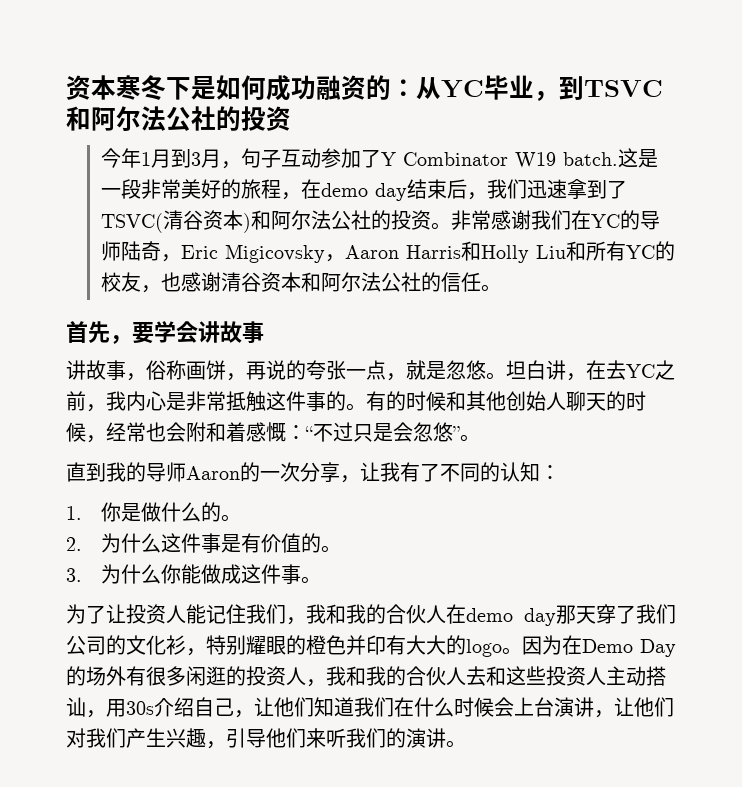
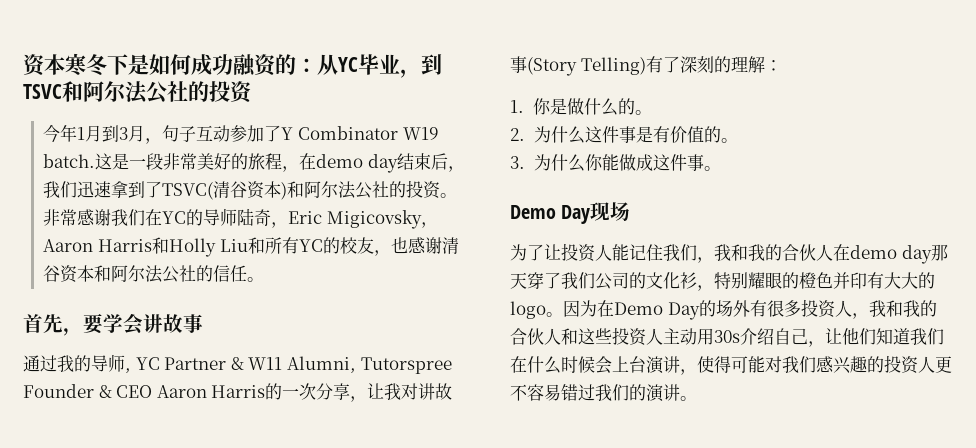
[66,360,675,381] [66,391,646,412] [66,422,480,443] [66,462,540,483] 讲故事，俗称画饼，再说的夸张一点，就是忽悠。坦白讲，在去YC之前，我内心是非常抵触这件事的。有的时候和其他创始人聊天的时候，经常也会附和着感慨：“不过只是会忽悠”。 // 直到我的导师Aaron的一次分享，让我有了不同的认知 -> [23,354,452,374] [23,383,453,402] [510,56,765,76] 通过我的导师, YC Partner & W11 Alumni, Tutorspree Founder & CEO Aaron Harris的一次分享，让我对讲故事(Story Telling)有了深刻的理解
(321, 580) none -> [510,202,631,224] // Demo Day现场
[186,666,246,686] 闲逛的 -> (801, 308) none
[466,666,486,686] 去 -> (561, 336) none
[646,666,666,686] [66,697,106,718] 搭讪， -> (697, 336) none
[614,697,674,717] [66,728,346,749] 让他们对我们产生兴趣，引导他们来听 -> [697,355,952,374] [510,384,595,401] 使得可能对我们感兴趣的投资人更不容易错过

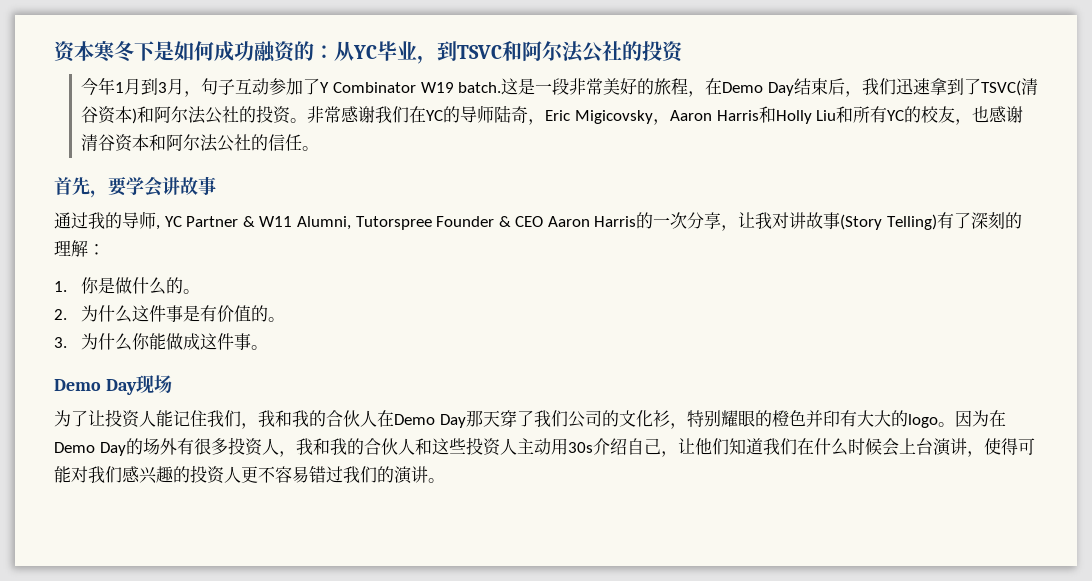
[316,154,398,173] demo day -> [722,82,794,96] Demo Day
[850,245,932,264] demo day -> [394,414,466,428] Demo Day

